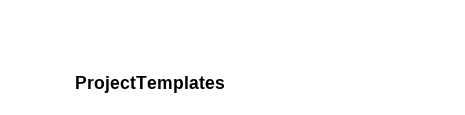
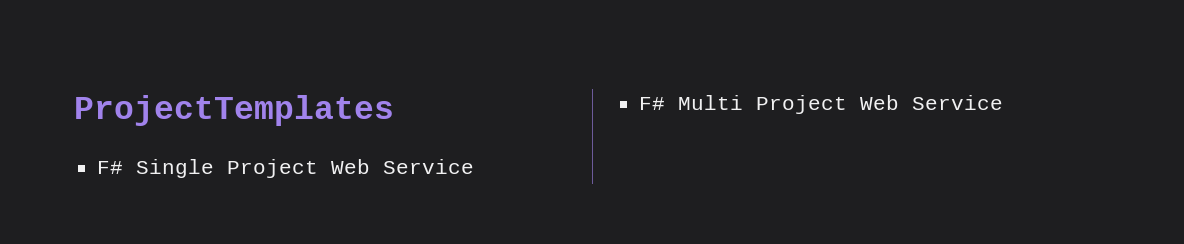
(225, 84) none -> [97,159,475,178] [639,95,1004,114] // F# Single Project Web Service // F# Multi Project Web Service

